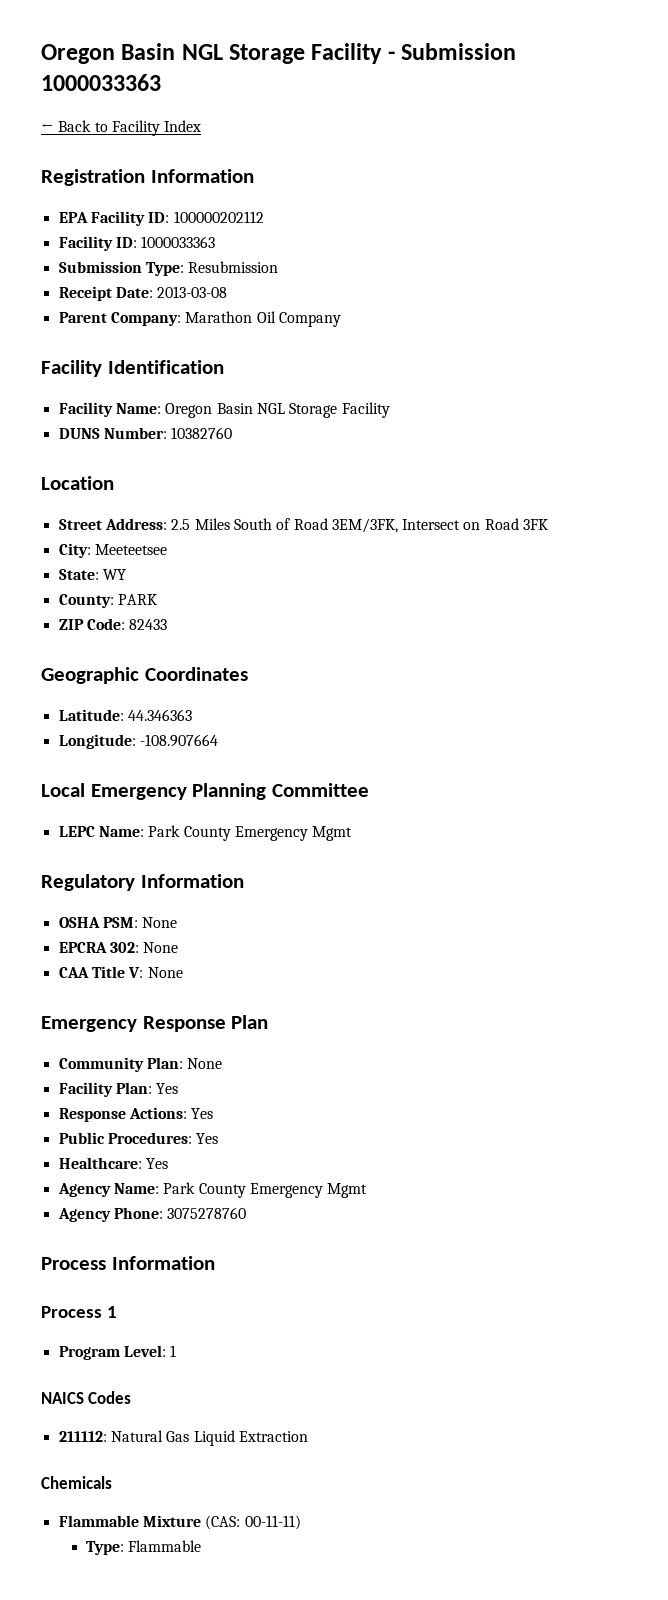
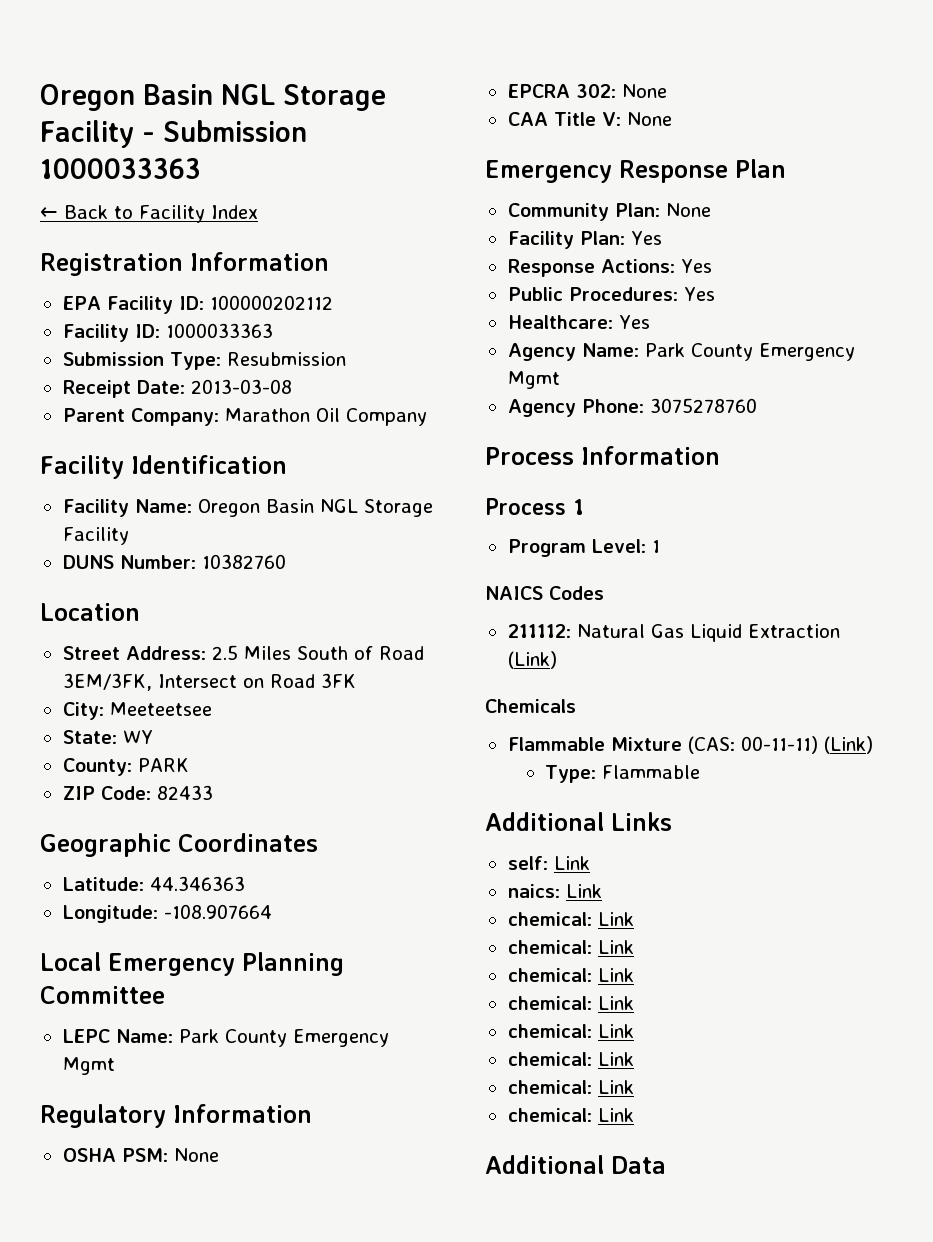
(308, 1436) none -> [507,651,557,669] (Link)
(301, 1522) none -> [823,736,873,754] (Link)
(202, 1546) none -> [485,812,672,831] [507,856,590,870] [507,884,602,898] [507,912,634,926] [507,940,634,954] [507,968,634,982] [507,996,634,1010] [507,1024,634,1038] [507,1052,634,1066] [507,1080,634,1094] [507,1108,634,1122] [485,1155,666,1174] // Additional Links // self: Link // naics: Link // chemical: Link // chemical: Link // chemical: Link // chemical: Link // chemical: Link // chemical: Link // chemical: Link // chemical: Link // Additional Data

